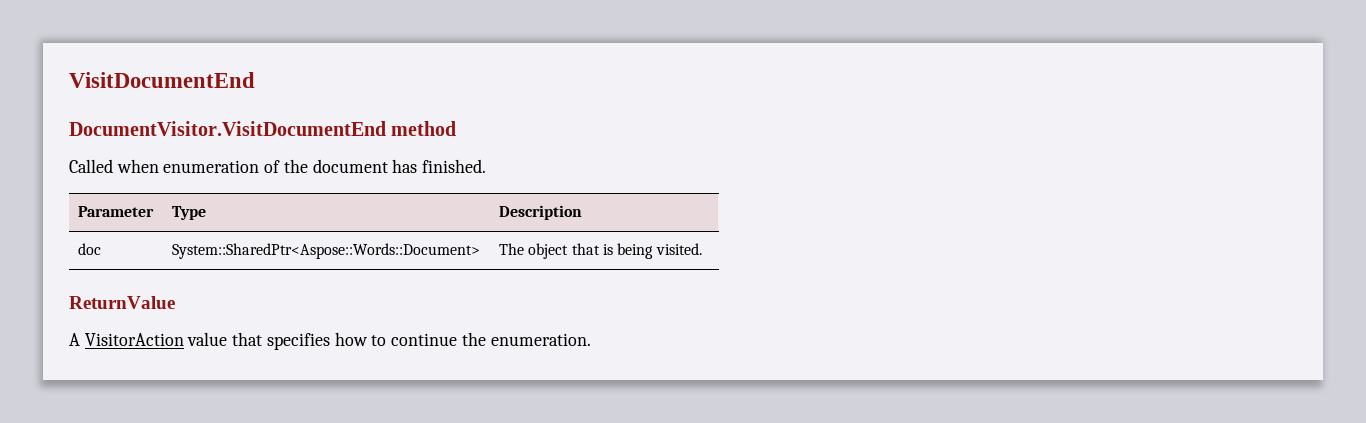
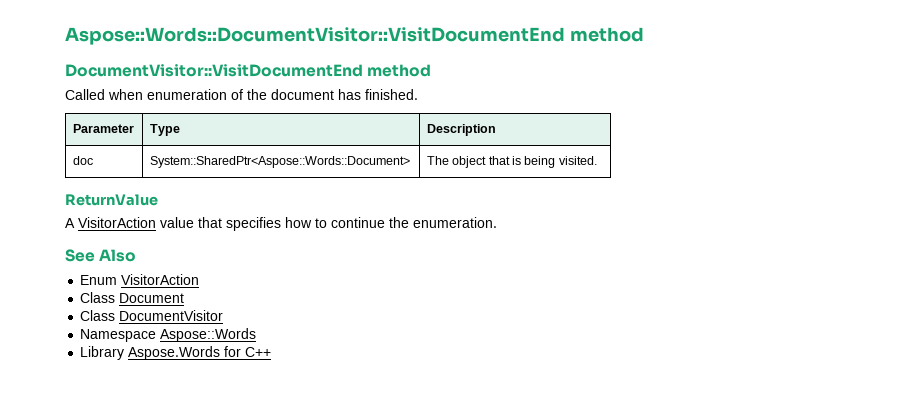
[69,72,255,88] [69,121,386,136] VisitDocumentEnd // DocumentVisitor.VisitDocumentEnd -> [65,27,644,45] [65,64,363,77] Aspose::Words::DocumentVisitor::VisitDocumentEnd method // DocumentVisitor::VisitDocumentEnd
(591, 339) none -> [65,249,137,262] [80,274,200,285] [80,292,185,303] [80,310,224,321] [80,328,257,342] [80,346,272,360] // See Also // Enum VisitorAction // Class Document // Class DocumentVisitor // Namespace Aspose::Words // Library Aspose.Words for C++

